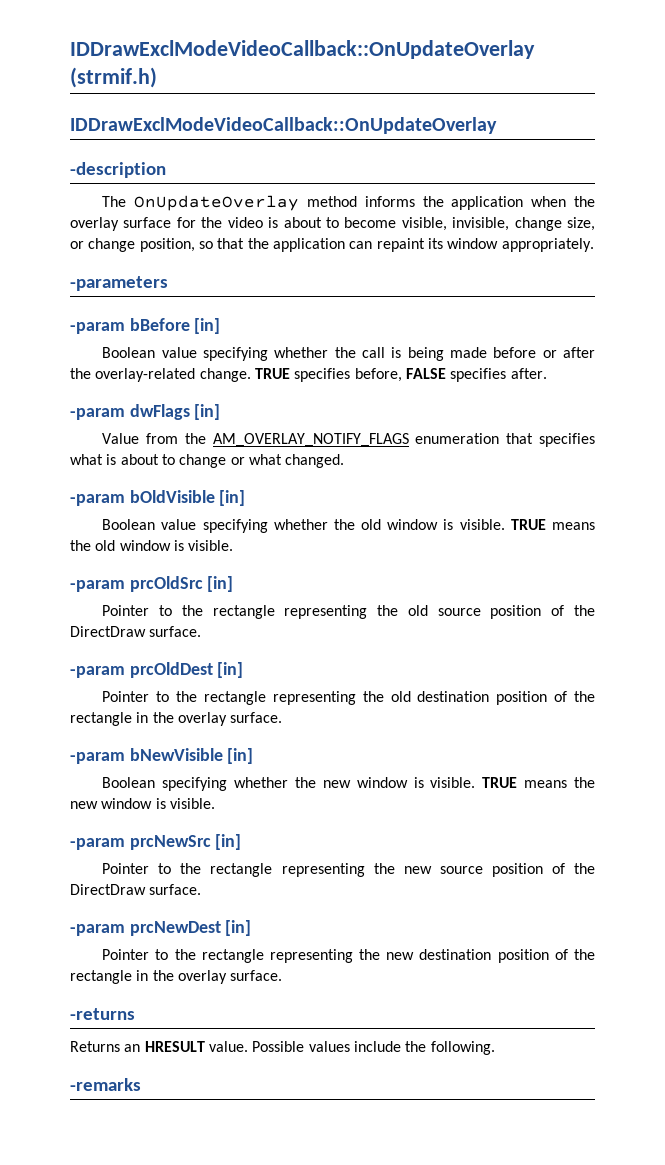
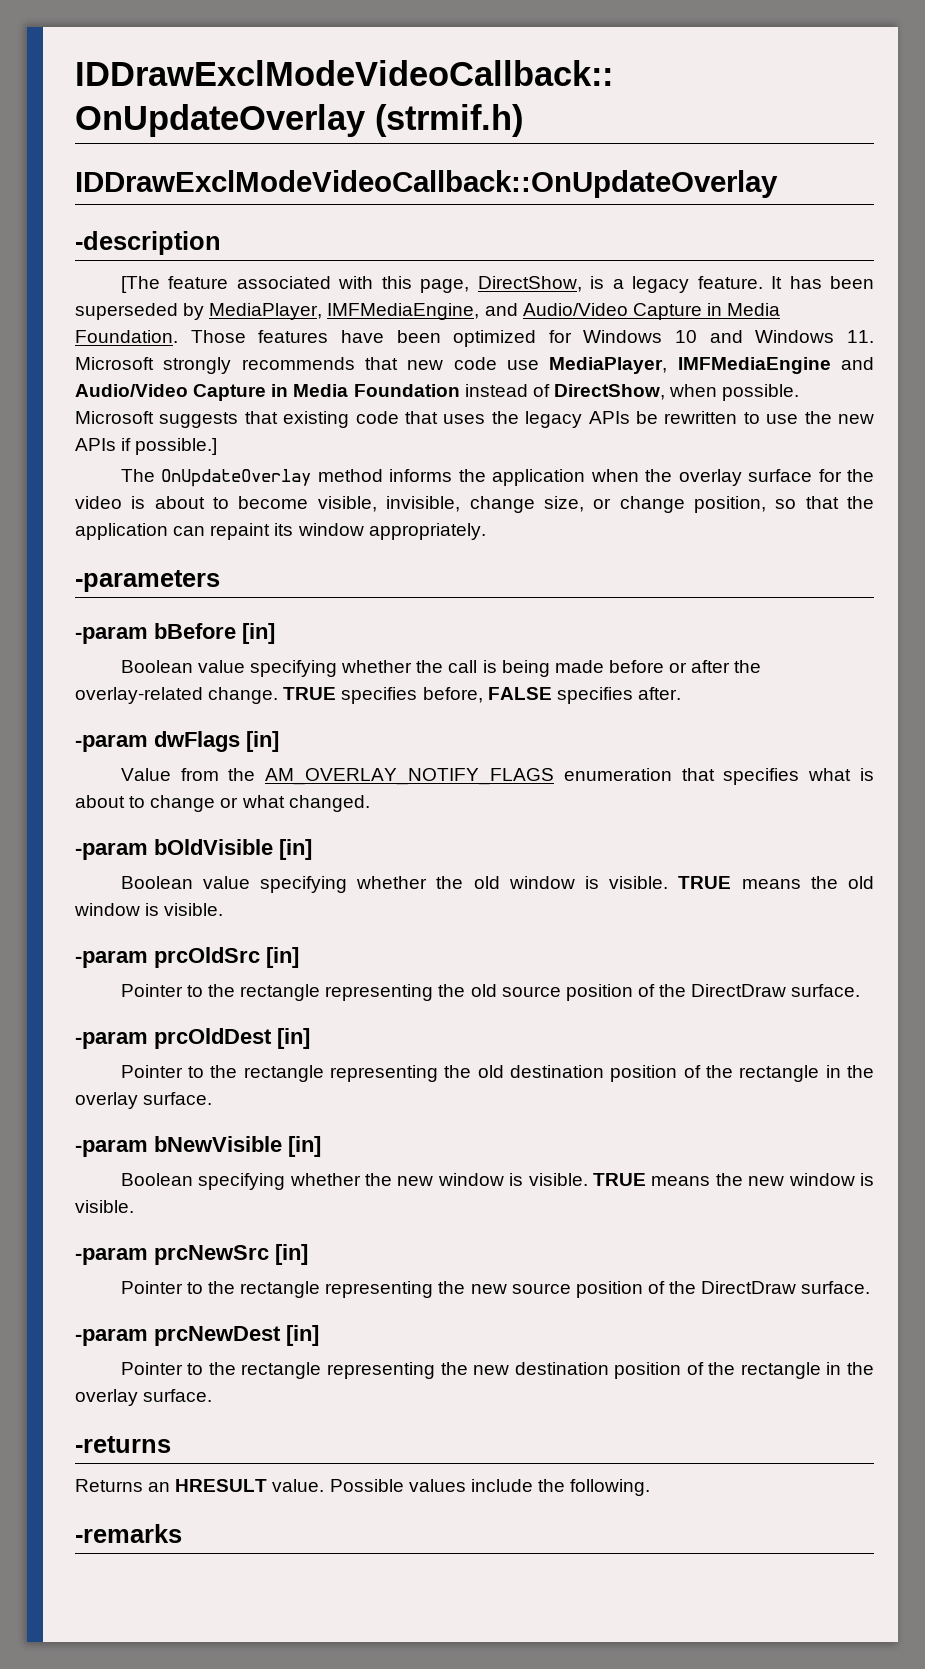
(166, 170) none -> [120,276,875,293] [75,303,781,320] [75,330,874,347] [75,357,874,374] [75,384,800,401] [75,411,874,428] [75,438,218,455] // [The feature associated with this page, DirectShow, is a legacy feature. It has been superseded by MediaPlayer, IMFMediaEngine, and Audio/Video Capture in Media Foundation. Those features have been optimized for Windows 10 and Windows 11. Microsoft strongly recommends that new code use MediaPlayer, IMFMediaEngine and Audio/Video Capture in Media Foundation instead of DirectShow, when possible. Microsoft suggests that existing code that uses the legacy APIs be rewritten to use the new APIs if possible.]

